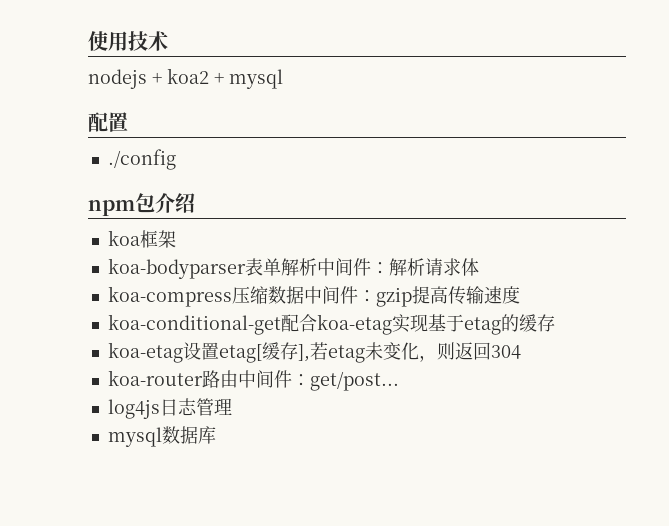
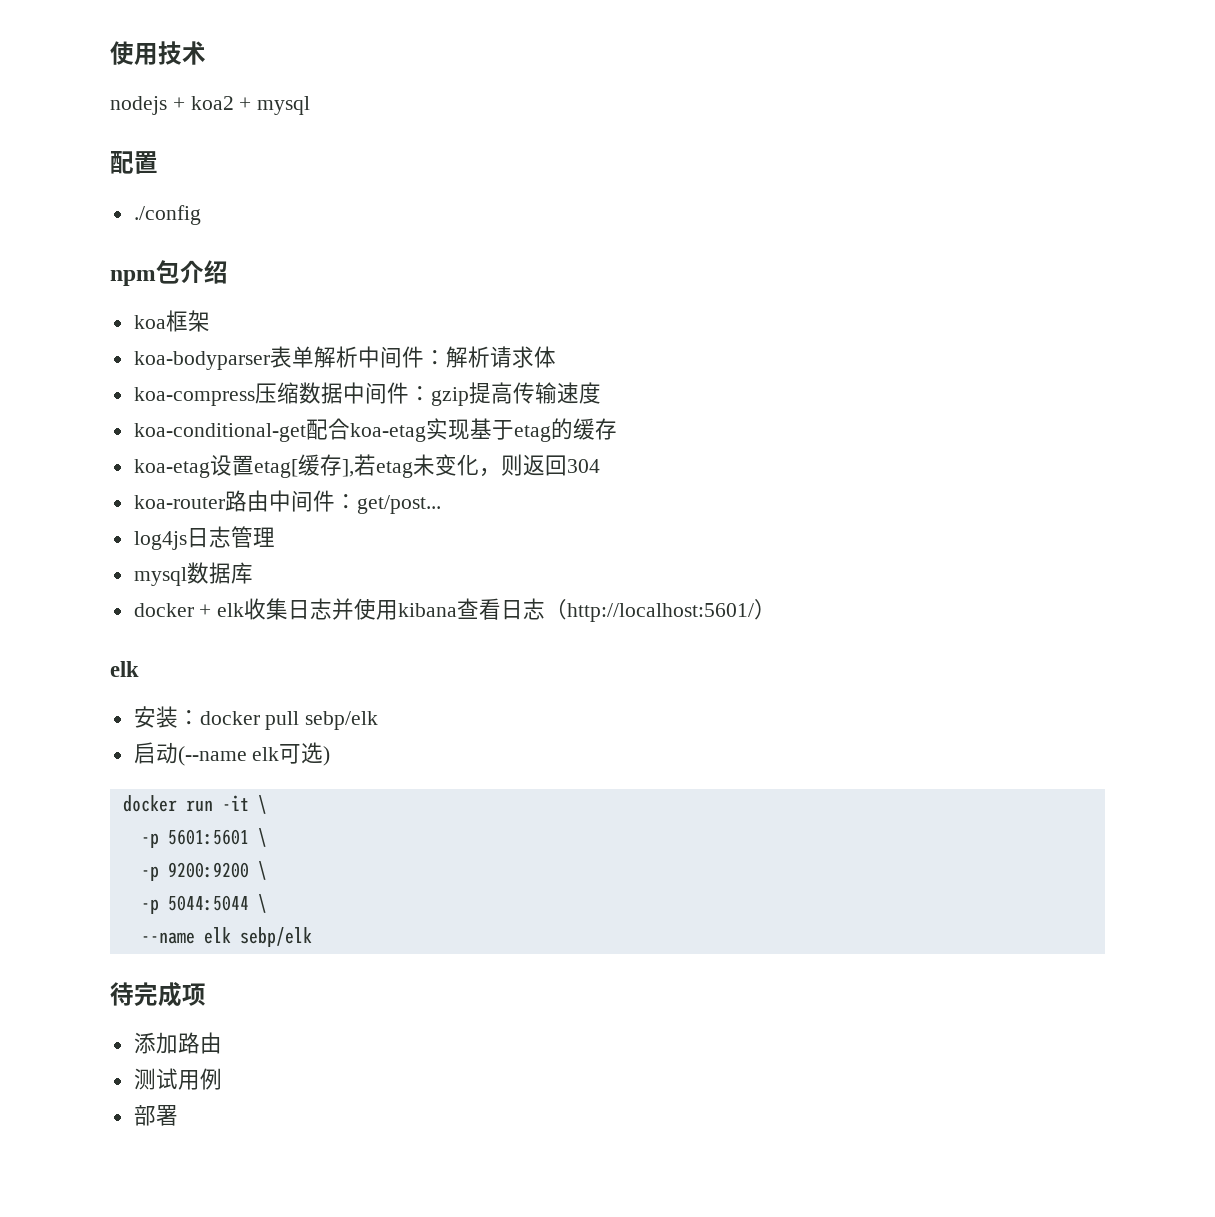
(216, 435) none -> [133,598,777,622] [110,661,139,677] [133,706,379,730] [133,742,331,766] [122,795,267,814] [140,828,267,848] [140,861,267,881] [140,894,267,914] [140,927,312,947] [110,982,206,1007] [133,1032,222,1054] [133,1068,222,1090] [133,1105,178,1126] // docker + elk收集日志并使用kibana查看日志（http://localhost:5601/） // elk // 安装：docker pull sebp/elk // 启动(--name elk可选) // docker run -it \ // -p 5601:5601 \ // -p 9200:9200 \ // -p 5044:5044 \ // --name elk sebp/elk // 待完成项 // 添加路由 // 测试用例 // 部署

